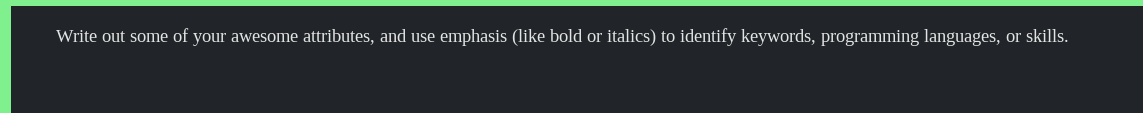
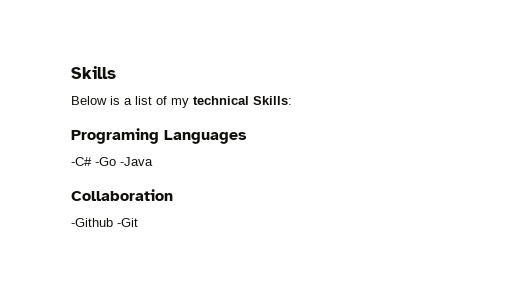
[56,28,1069,46] Write out some of your awesome attributes, and use emphasis (like bold or italics) to identify keywords, programming languages, or skills. -> [71,66,116,79] [71,96,292,108] [71,128,247,144] [71,157,153,166] [71,189,173,201] [71,218,138,227] Skills // Below is a list of my technical Skills: // Programing Languages // -C# -Go -Java // Collaboration // -Github -Git

